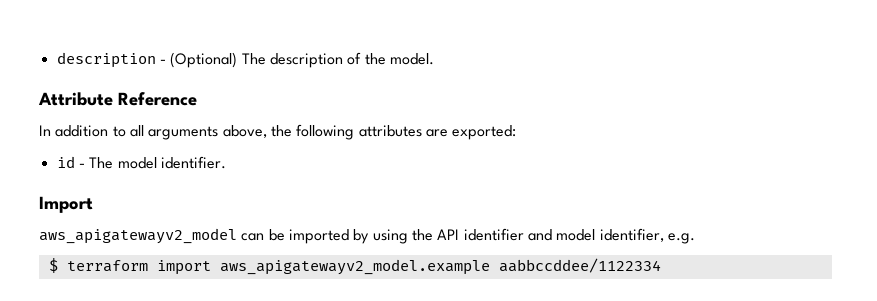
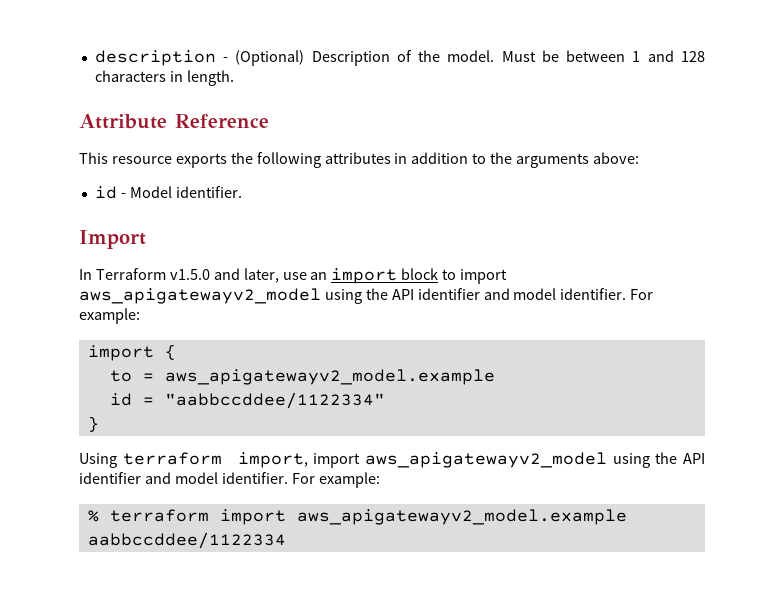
[241,53,343,68] The description -> [311,51,390,66] Description
[38,92,197,106] [39,124,517,140] // Attribute Reference // In addition to all arguments above, the following attributes are exported: -> [501,50,705,62] [94,70,234,86] [79,114,269,129] [79,152,640,168] Must be between 1 and 128 characters in length. // Attribute Reference // This resource exports the following attributes in addition to the arguments above:
[89,157,157,169] The model -> [129,186,172,198] Model
[39,228,695,244] [48,258,58,273] aws_apigatewayv2_model can be imported by using the API identifier and model identifier, e.g. // $ -> [79,268,508,284] [79,288,654,304] [79,308,140,324] [87,344,176,361] [109,369,495,385] [109,392,385,409] [87,416,99,432] [79,452,706,468] [79,472,380,488] [87,510,99,522] In Terraform v1.5.0 and later, use an import block to import aws_apigatewayv2_model using the API identifier and model identifier. For example: // import { // to = aws_apigatewayv2_model.example // id = "aabbccddee/1122334" // } // Using terraform import, import aws_apigatewayv2_model using the API identifier and model identifier. For example: // %

